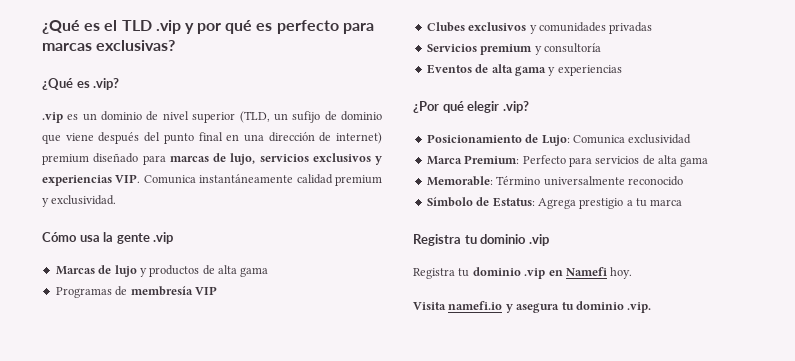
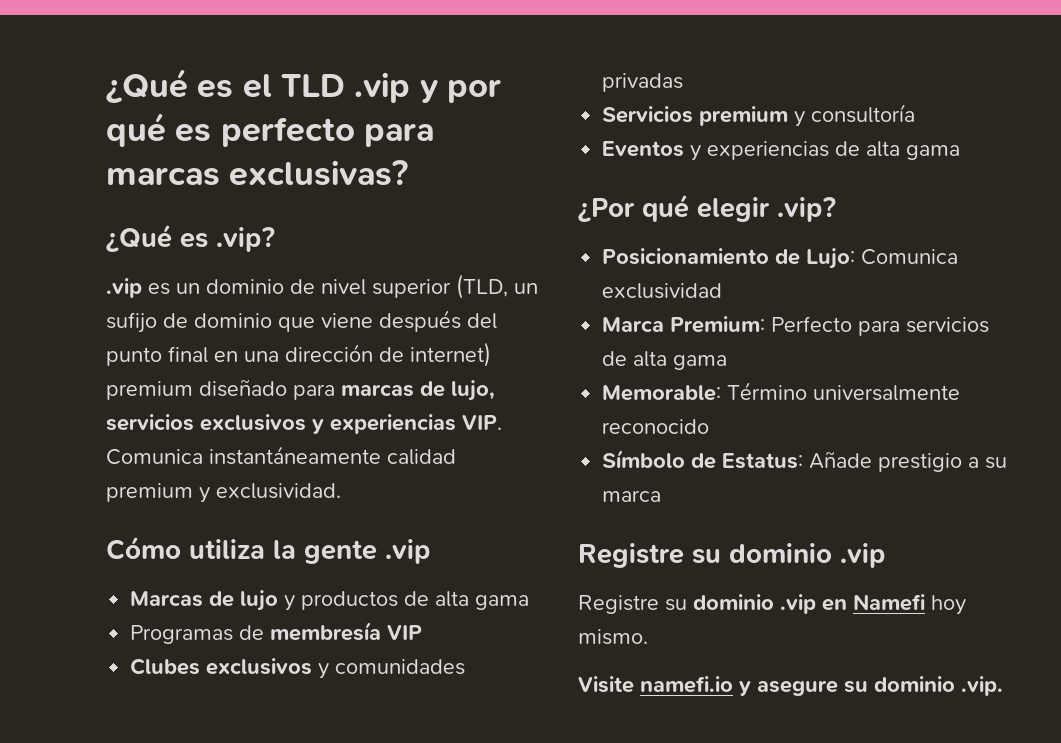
[79,235,100,242] usa -> [189,539,265,559] utiliza
[475,64,622,76] de alta gama y experiencias -> [690,141,961,161] y experiencias de alta gama
[537,198,576,209] Agrega -> [809,451,873,469] Añade
[636,198,647,207] tu -> [985,457,1008,469] su
[413,234,477,246] Registra tu -> [578,543,721,568] Registre su
[413,268,470,279] Registra tu -> [578,595,687,614] Registre su
[610,267,633,279] [413,301,574,313] hoy. // Visita namefi.io y asegura tu -> [931,595,966,615] [578,629,648,645] [578,676,868,696] hoy mismo. // Visite namefi.io y asegure su

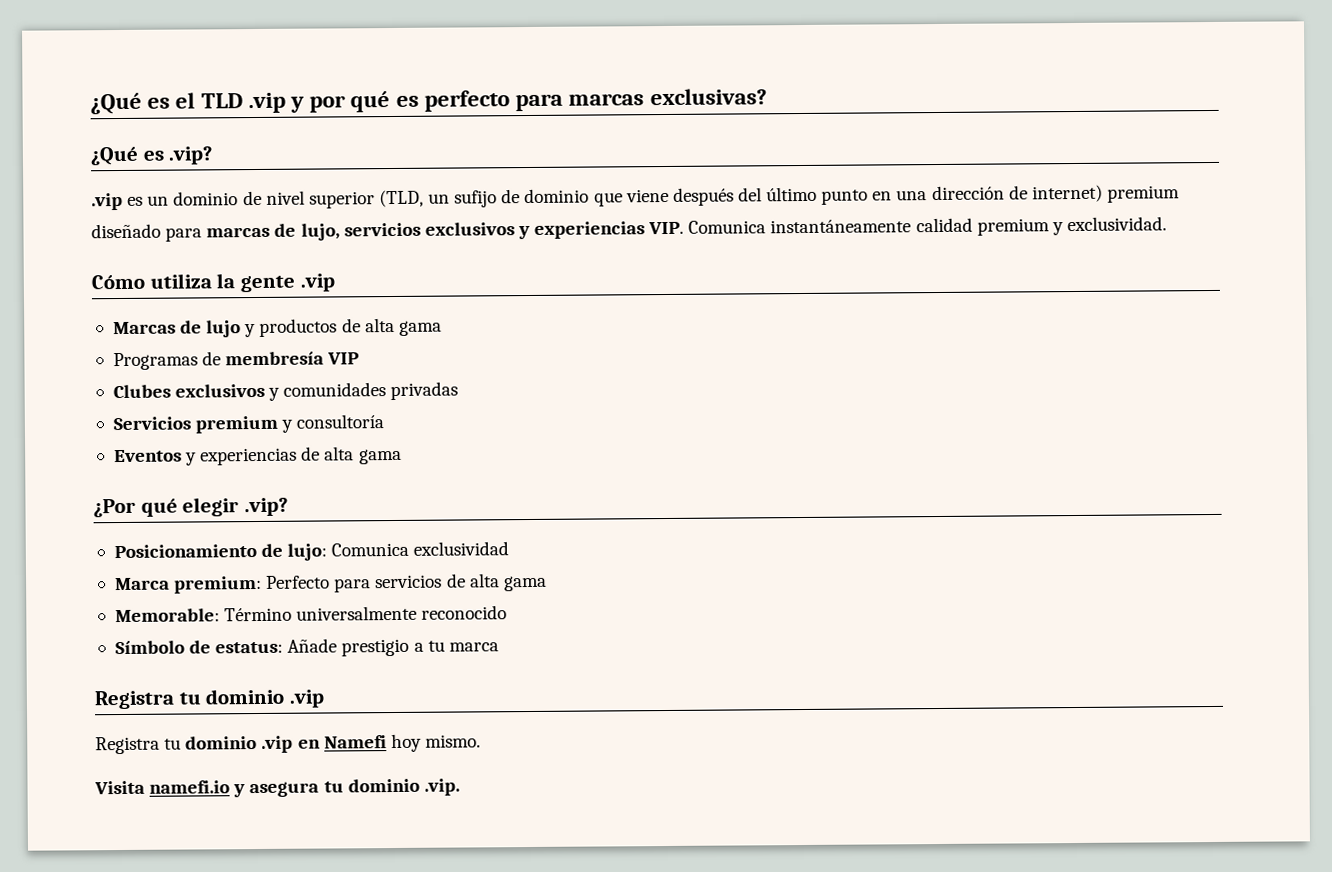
[106,346,208,366] punto final -> [766,186,869,205] último punto
[806,248,856,269] Lujo: -> [287,543,328,561] lujo:
[670,316,766,333] Premium: -> [174,575,263,594] premium:
[722,453,804,469] Estatus: -> [215,641,284,654] estatus:
[985,457,1008,469] su -> [427,640,445,652] tu
[578,543,721,568] Registre su -> [94,690,201,710] Registra tu
[578,595,687,614] Registre su -> [95,736,182,755] Registra tu
[578,676,634,693] Visite -> [94,780,145,795] Visita
[757,680,868,696] asegure su -> [249,781,344,798] asegura tu

